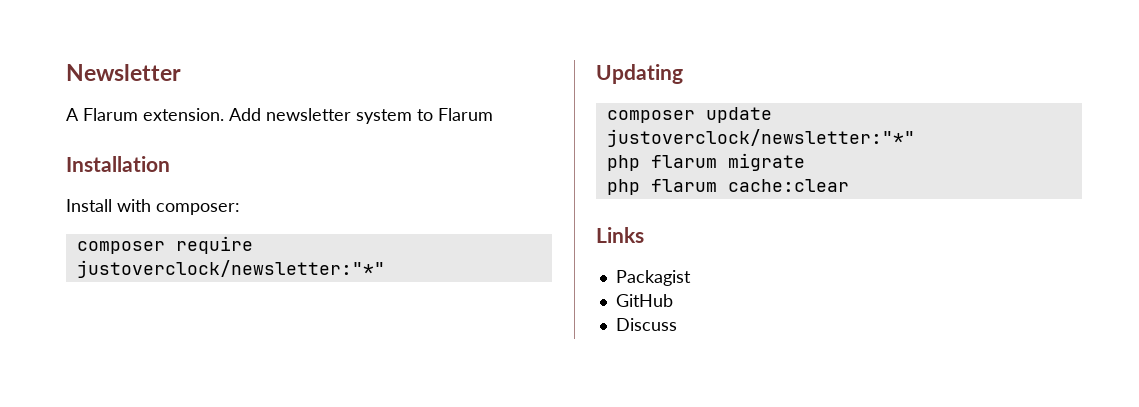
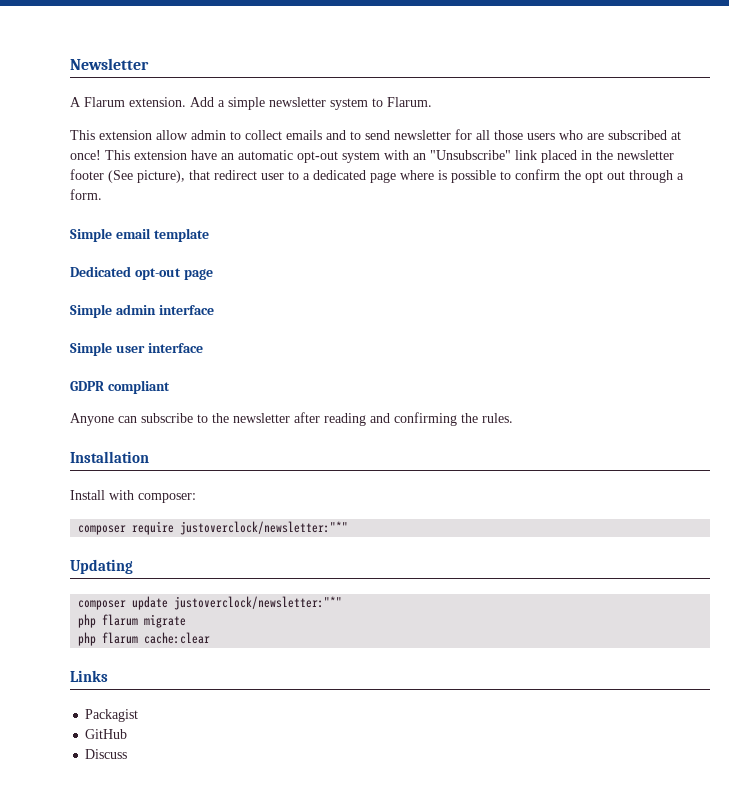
(261, 114) none -> [218,97,265,110] a simple
[438,108,493,121] Flarum -> [387,97,432,107] [70,129,681,140] [70,150,674,163] [70,169,684,183] [70,189,102,200] [70,228,209,242] [70,266,213,280] [70,304,214,318] [70,342,203,356] [70,380,170,394] [70,412,513,426] Flarum. // This extension allow admin to collect emails and to send newsletter for all those users who are subscribed at once! This extension have an automatic opt-out system with an "Unsubscribe" link placed in the newsletter footer (See picture), that redirect user to a dedicated page where is possible to confirm the opt out through a form. // Simple email template // Dedicated opt-out page // Simple admin interface // Simple user interface // GDPR compliant // Anyone can subscribe to the newsletter after reading and confirming the rules.

